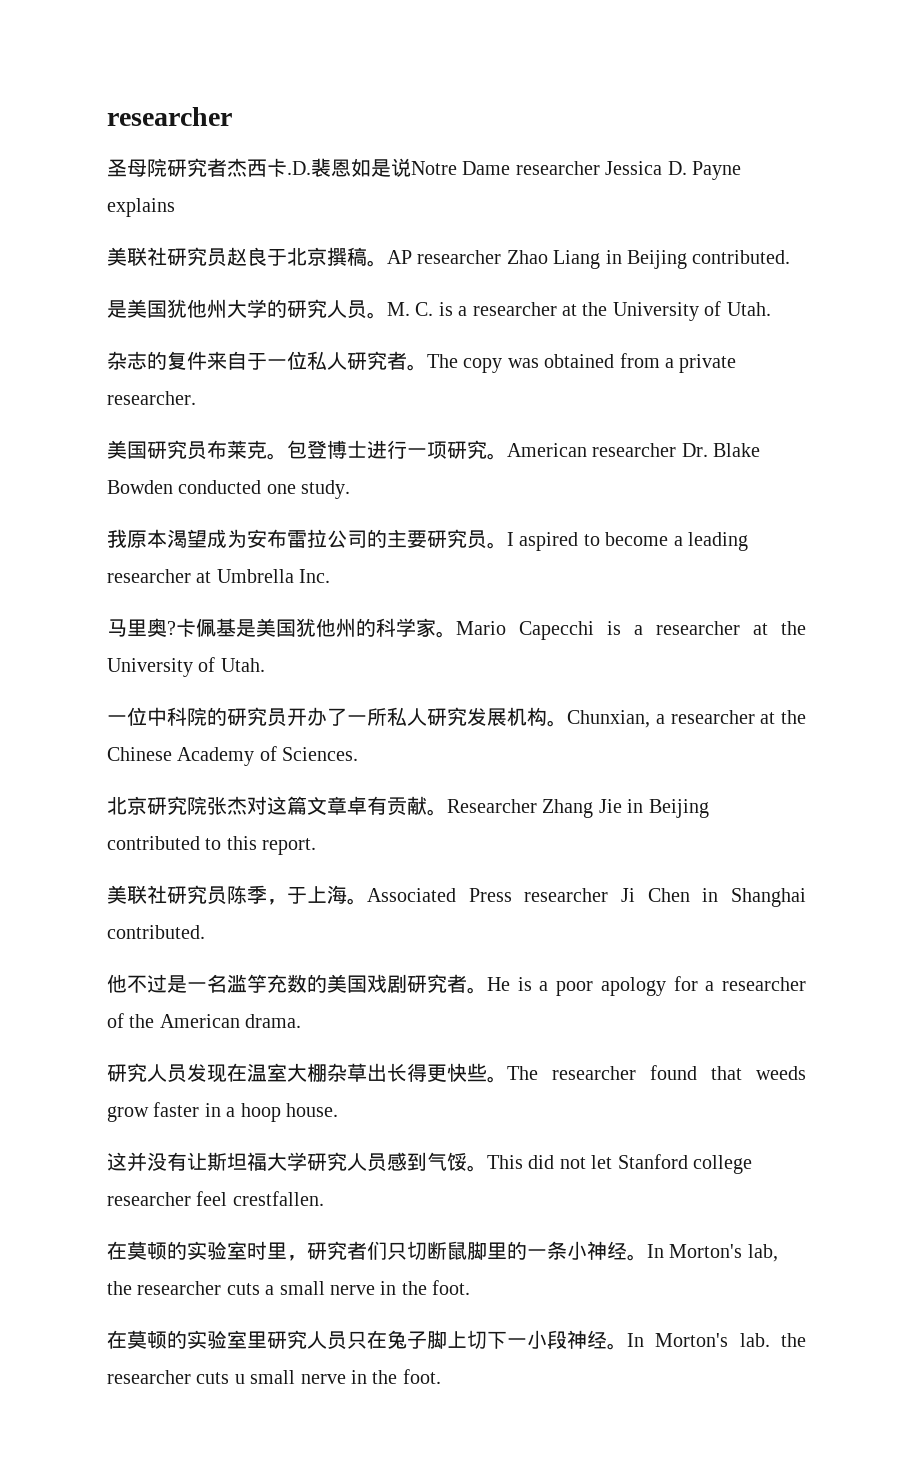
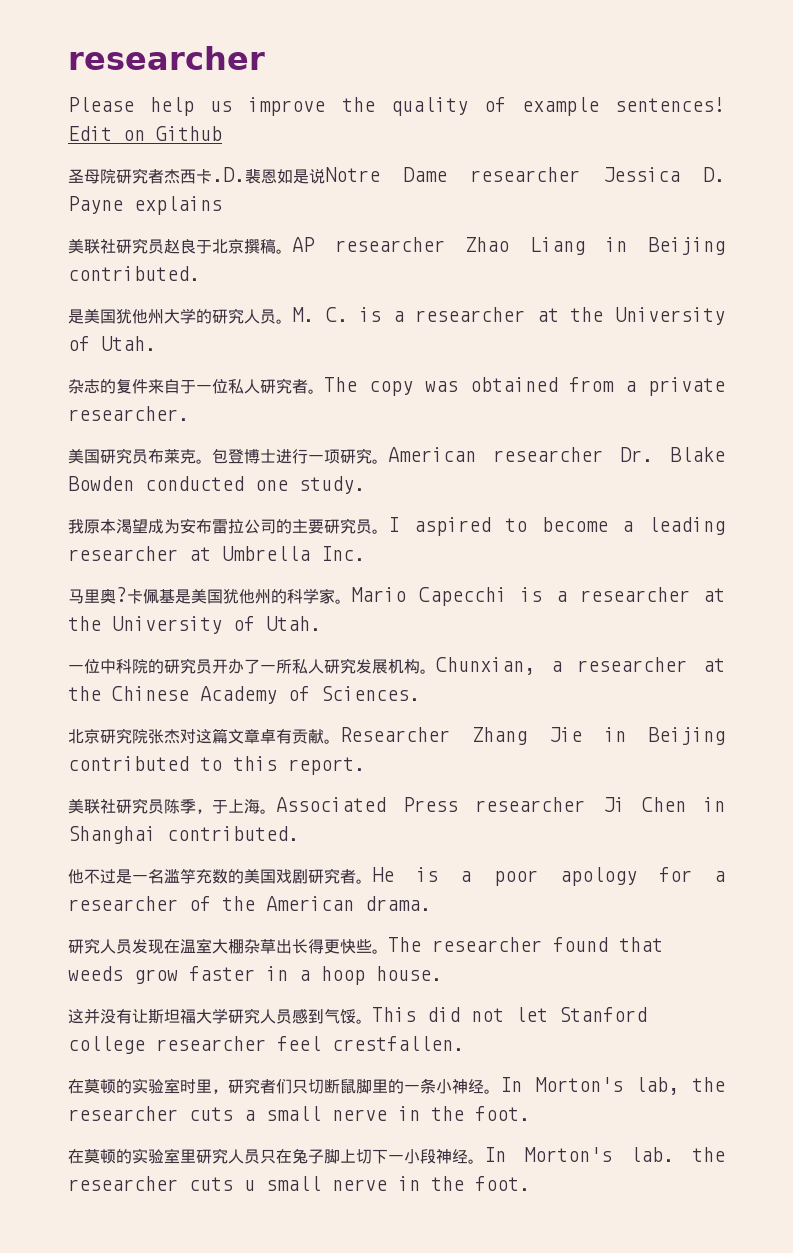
[107,107,232,126] researcher -> [68,46,265,70] [68,97,725,116] [68,126,222,141] researcher // Please help us improve the quality of example sentences! Edit on Github

